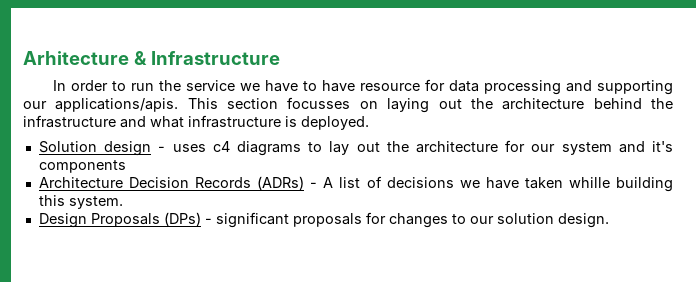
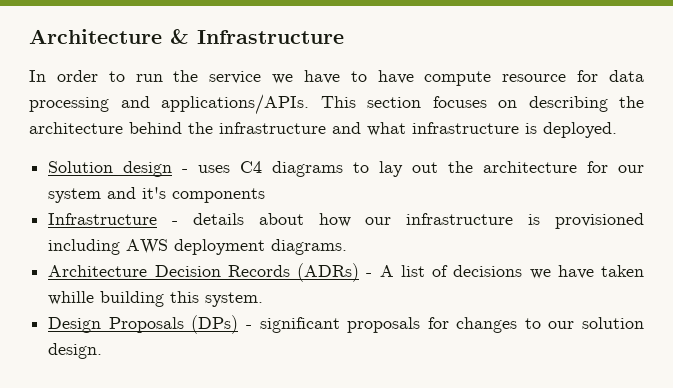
[23,51,129,65] Arhitecture -> [29,29,162,44] Architecture
(356, 86) none -> [424,71,492,86] compute
[597,80,673,95] [23,97,462,113] supporting our applications/apis. This section focusses on laying out -> [161,94,608,115] applications/APIs. This section focuses on describing
[212,141,230,152] c4 -> [240,161,263,173] C4
(126, 166) none -> [48,213,644,229] [48,239,348,255] // Infrastructure - details about how our infrastructure is provisioned including AWS deployment diagrams.

